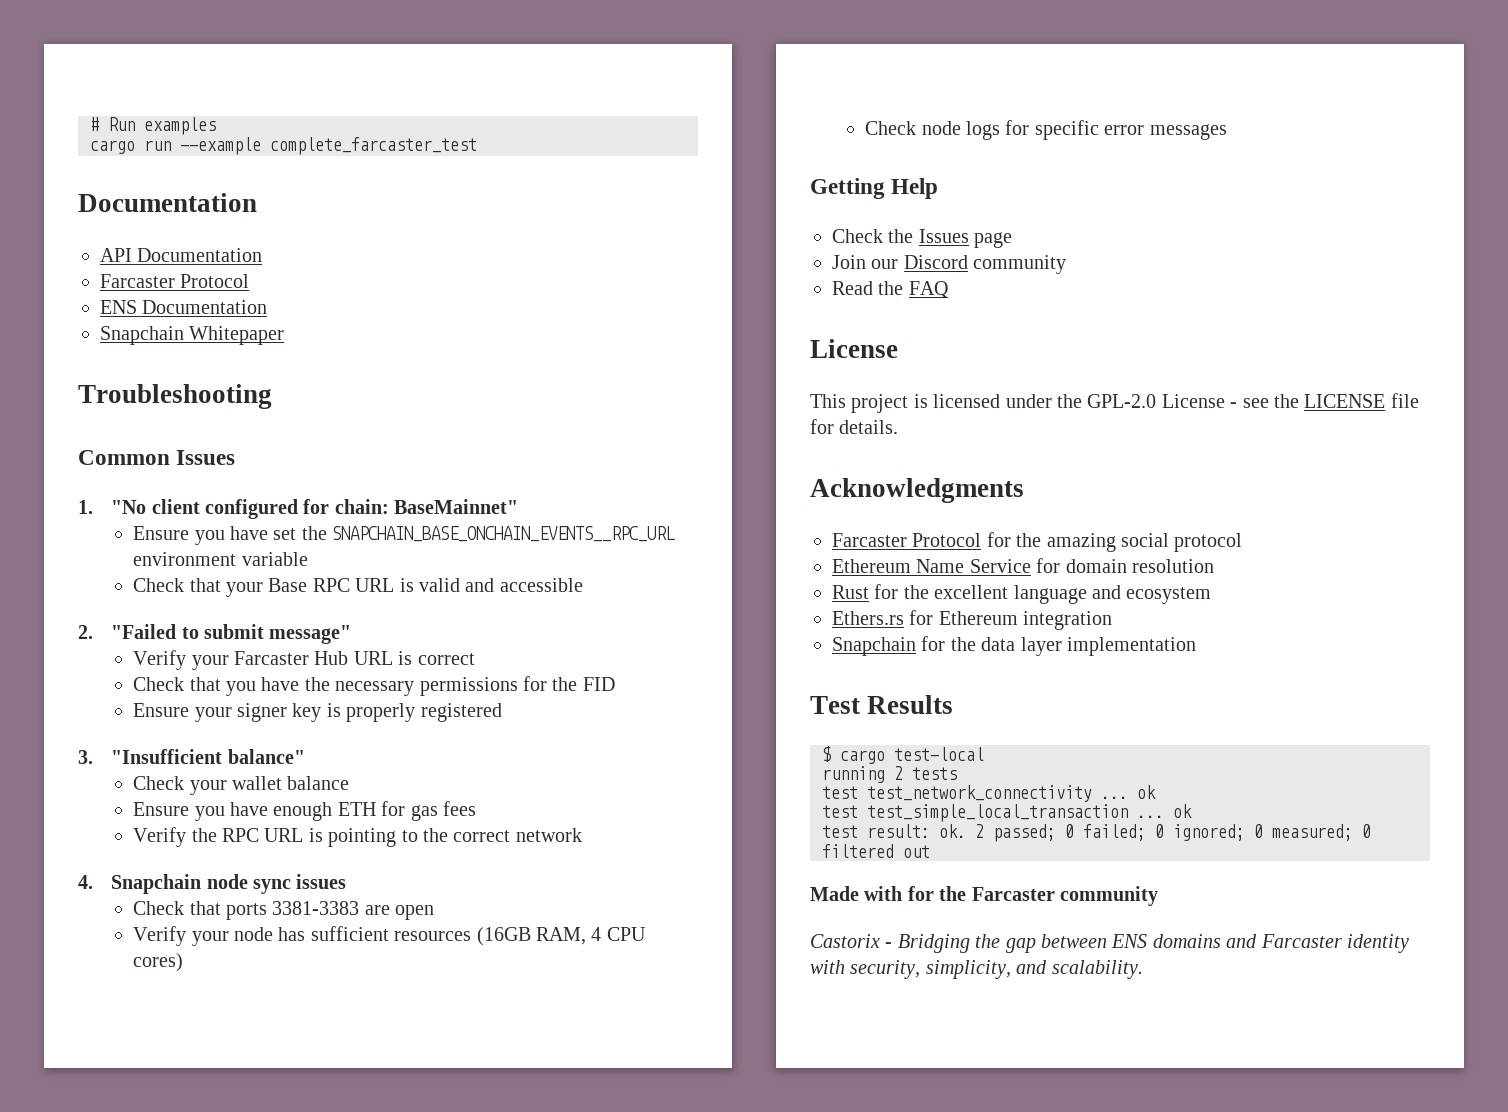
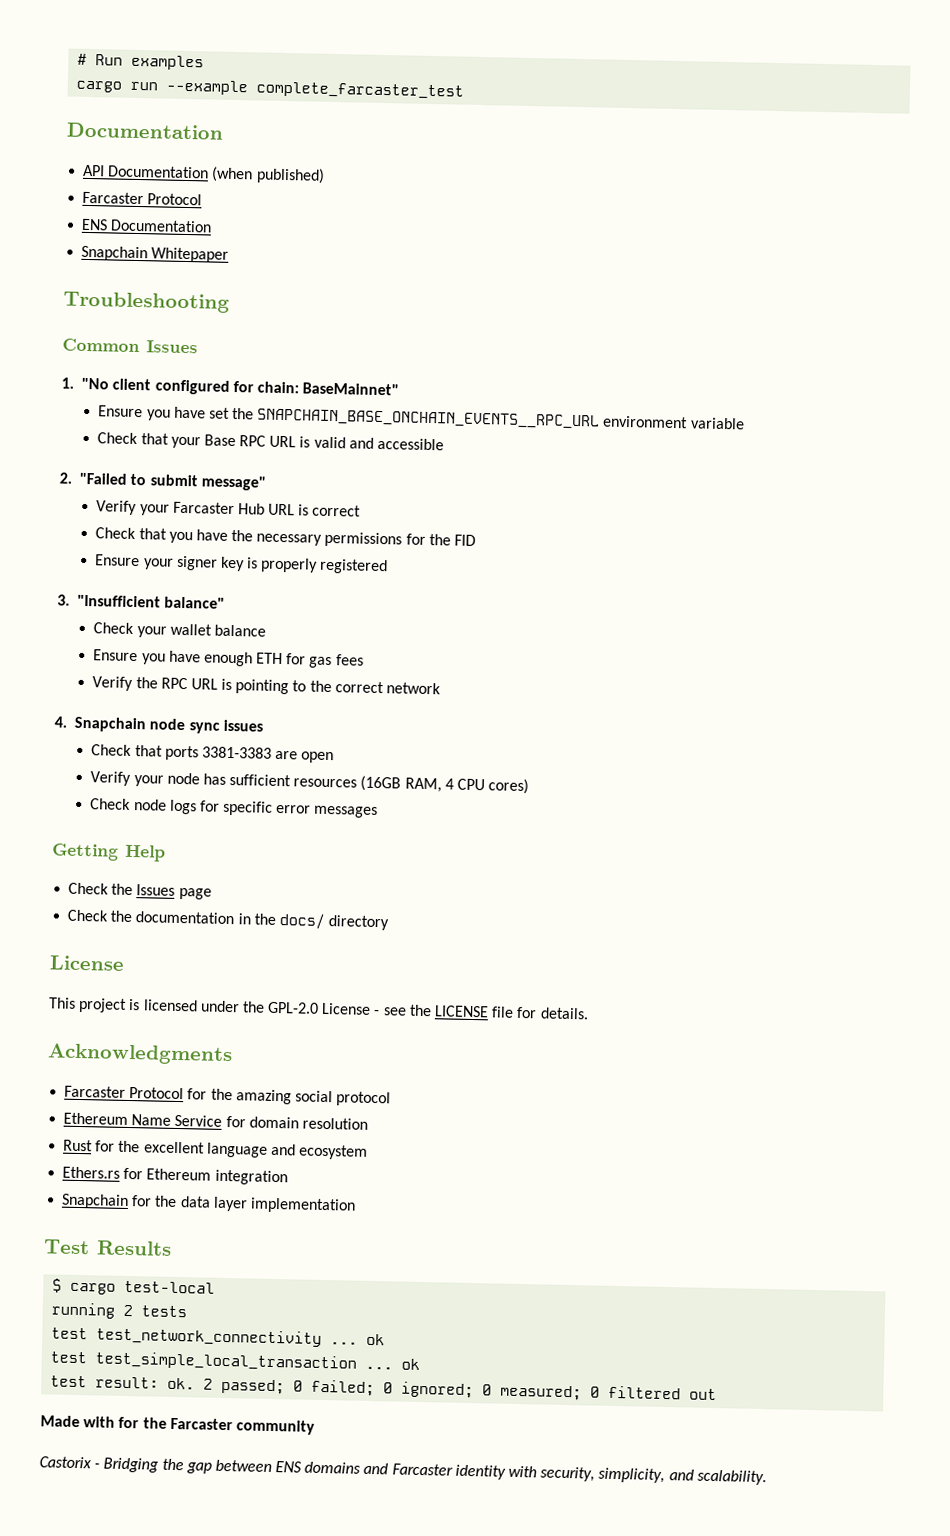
(263, 255) none -> [211,166,325,184] (when published)
[832,255,1067,274] [832,281,949,298] Join our Discord community // Read the FAQ -> [67,909,390,931] Check the documentation in the docs/ directory

